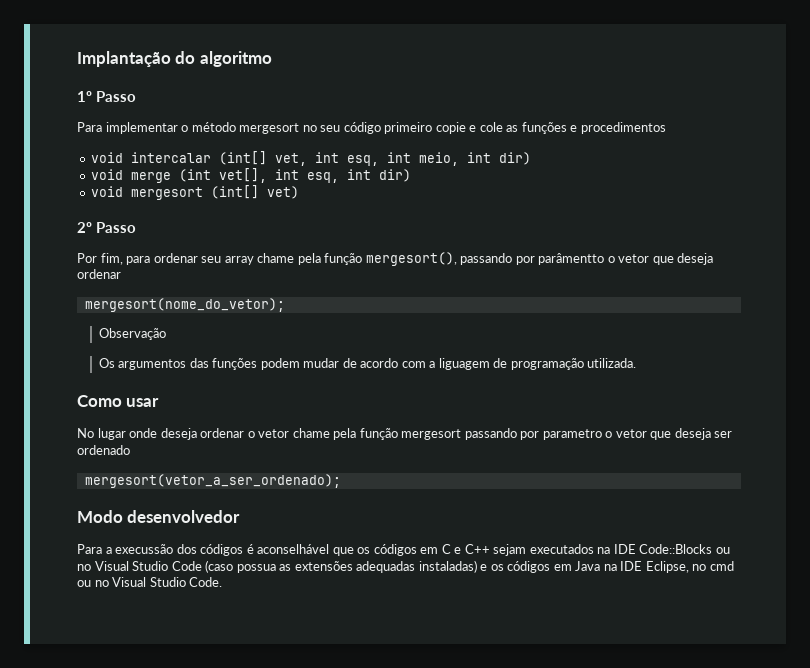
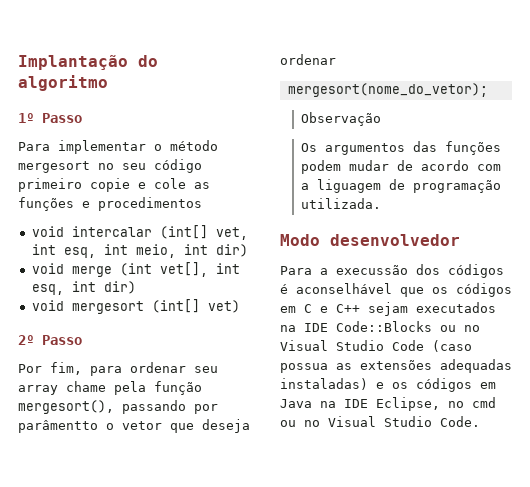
[77,395,160,407] [77,428,733,440] [77,445,130,455] [84,474,341,488] // Como usar // No lugar onde deseja ordenar o vetor chame pela função mergesort passando por parametro o vetor que deseja ser ordenado // mergesort(vetor_a_ser_ordenado); -> (381, 203) none

